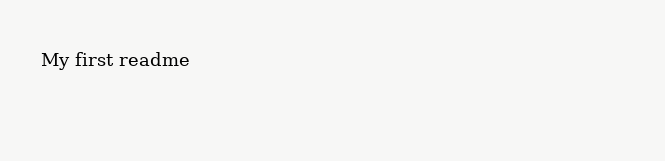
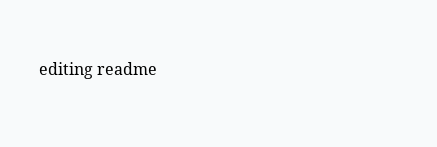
[41,52,114,70] My first -> [39,62,93,79] editing

